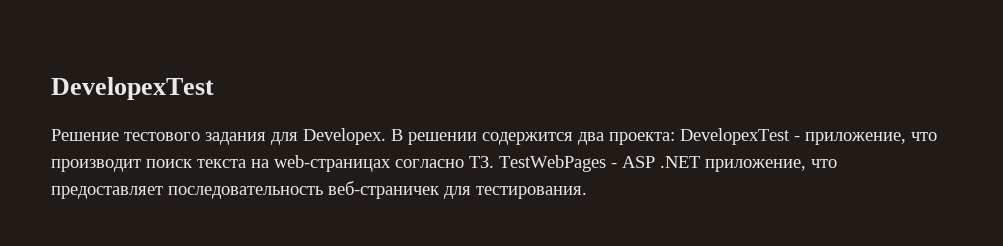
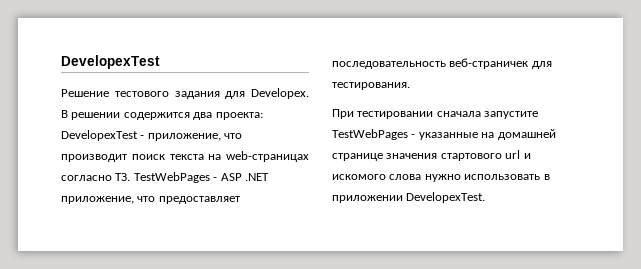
(587, 192) none -> [332,109,539,119] [332,129,556,140] [332,150,531,161] [332,174,550,182] [332,192,486,203] // При тестировании сначала запустите TestWebPages - указанные на домашней странице значения стартового url и искомого слова нужно использовать в приложении DevelopexTest.

